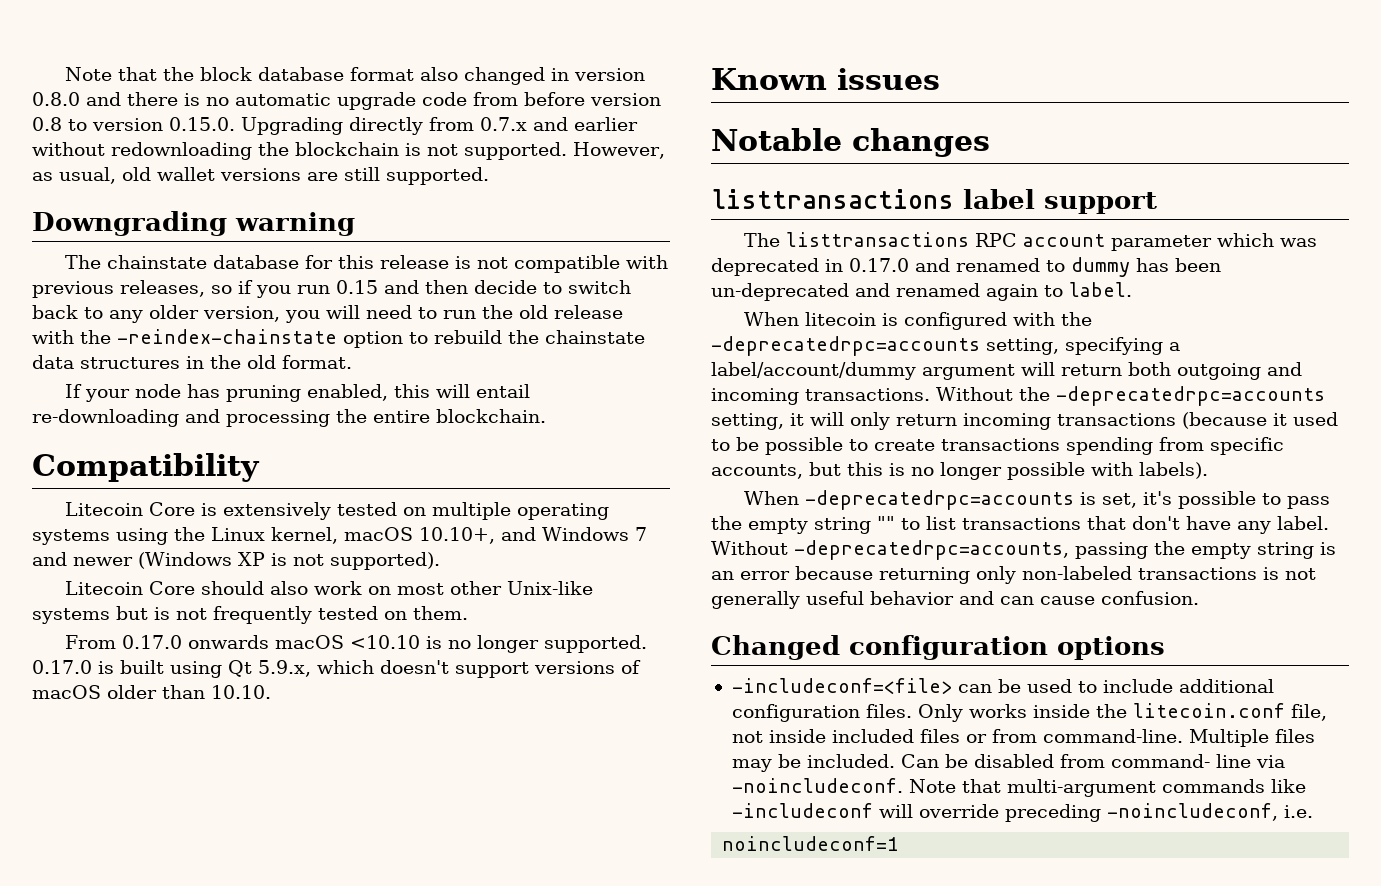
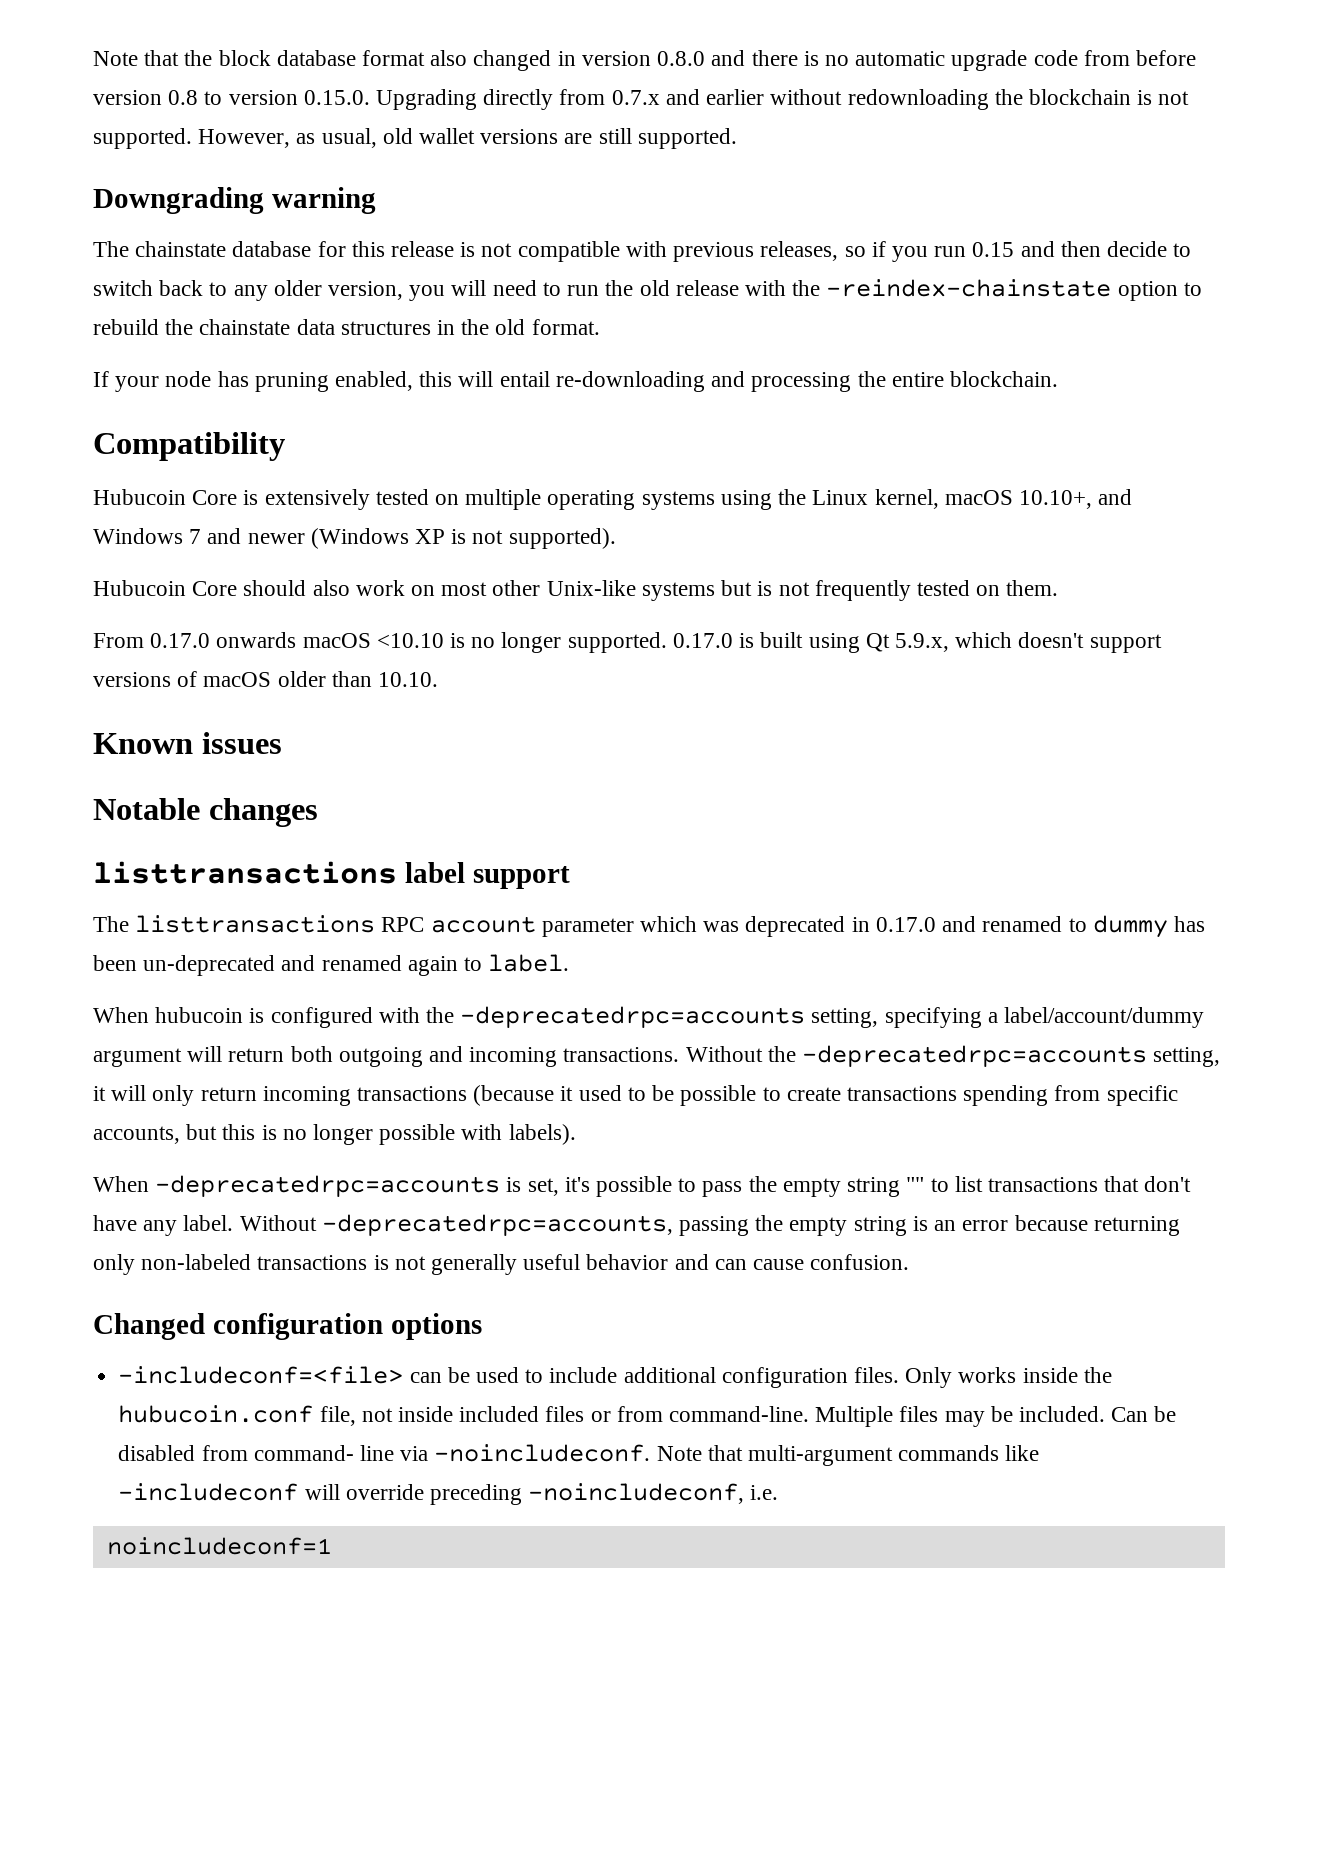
[65,502,144,516] Litecoin -> [93,489,186,505] Hubucoin
[65,581,144,595] Litecoin -> [93,580,186,596] Hubucoin
[805,312,877,326] litecoin -> [155,1007,244,1023] hubucoin
[1132,703,1285,718] litecoin.conf -> [118,1405,314,1423] hubucoin.conf

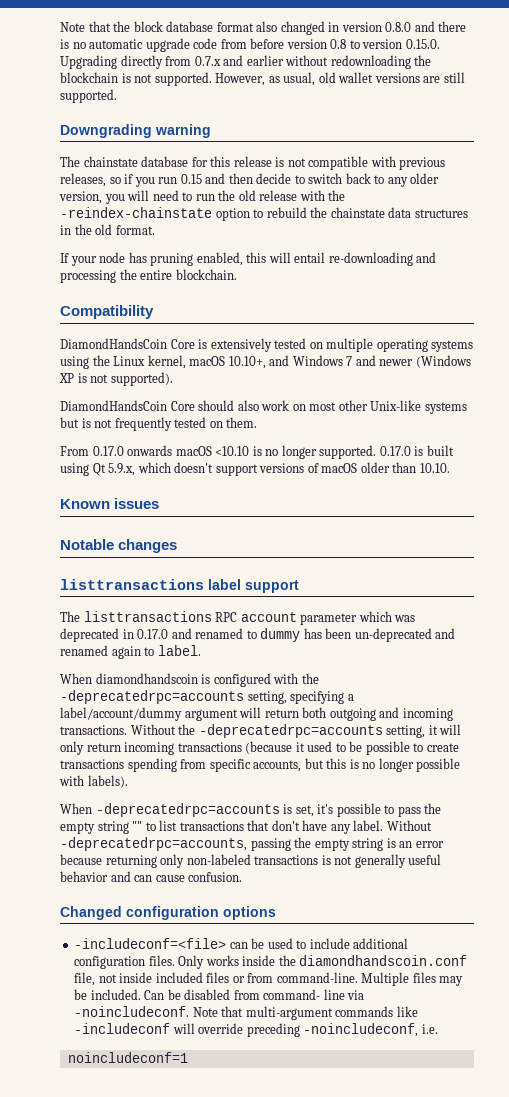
[93,489,186,505] Hubucoin -> [60,338,167,349] DiamondHandsCoin
[93,580,186,596] Hubucoin -> [60,400,167,411] DiamondHandsCoin
[155,1007,244,1023] hubucoin -> [95,673,198,684] diamondhandscoin
[118,1405,314,1423] hubucoin.conf -> [299,955,468,966] diamondhandscoin.conf

